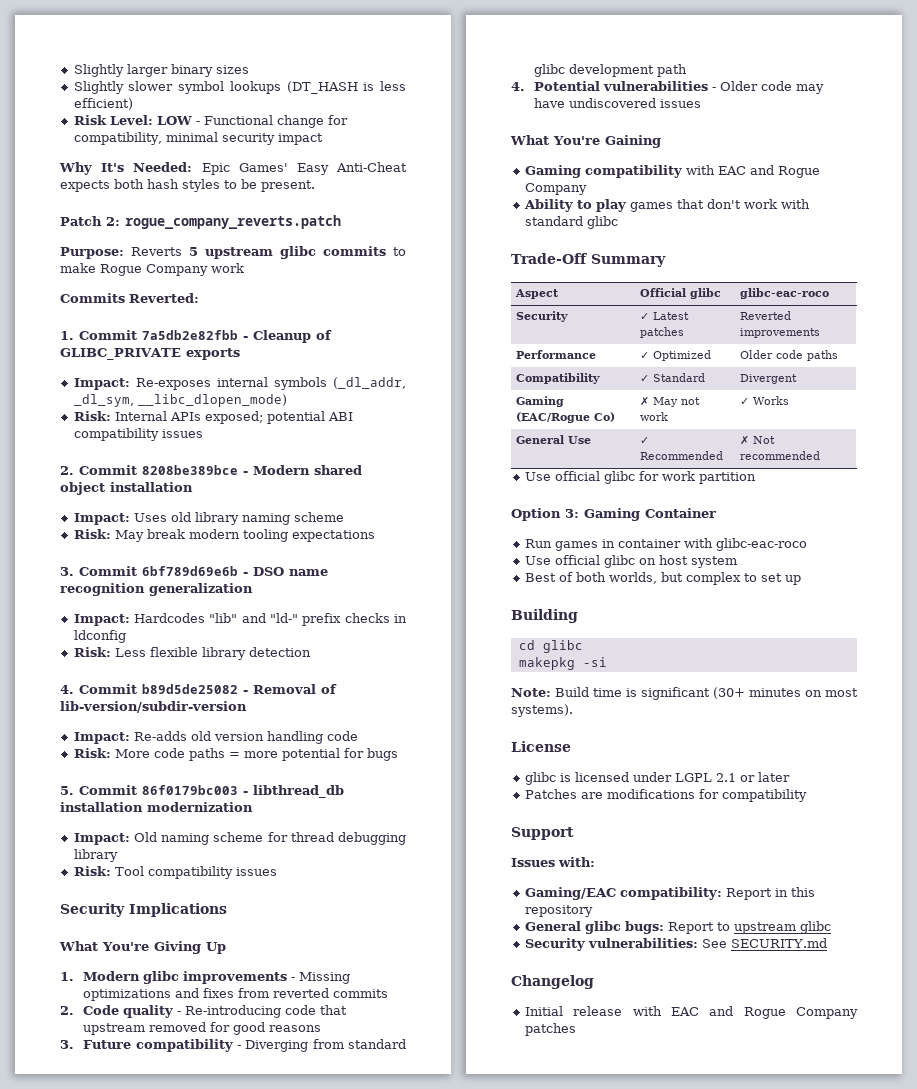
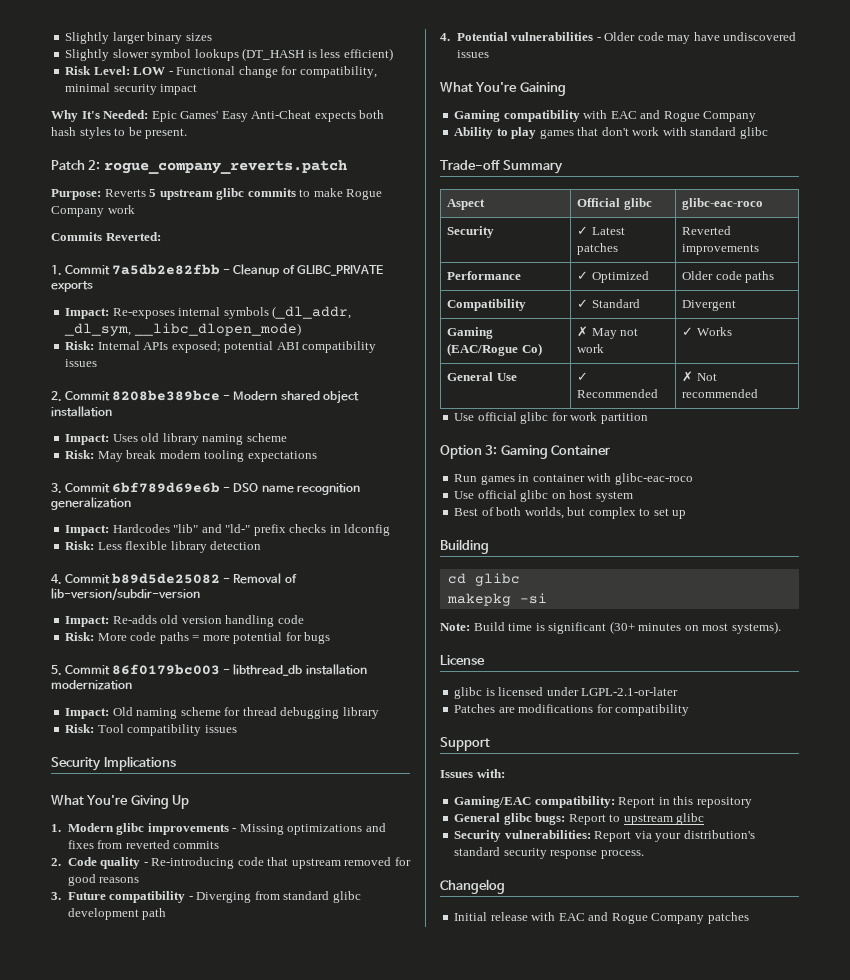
[511,253,587,264] Trade-Off -> [440,160,500,170] Trade-off
[674,772,790,782] LGPL 2.1 or later -> [581,687,679,696] LGPL-2.1-or-later
[701,938,827,948] See SECURITY.md -> [594,830,755,842] [454,847,644,859] Report via your distribution's standard security response process.

